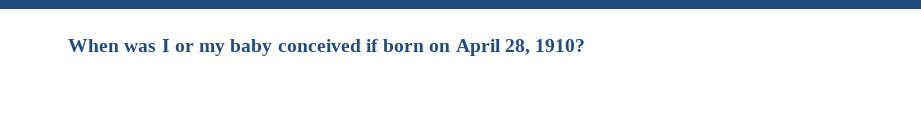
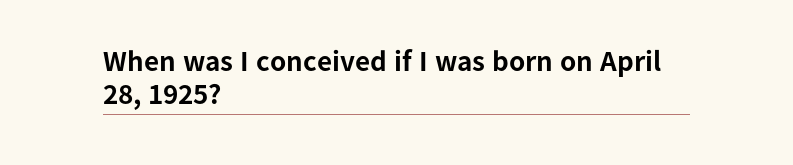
[174,39,378,56] or my baby conceived if -> [256,49,486,71] conceived if I was
[535,39,586,52] 1910? -> [148,83,222,104] 1925?

